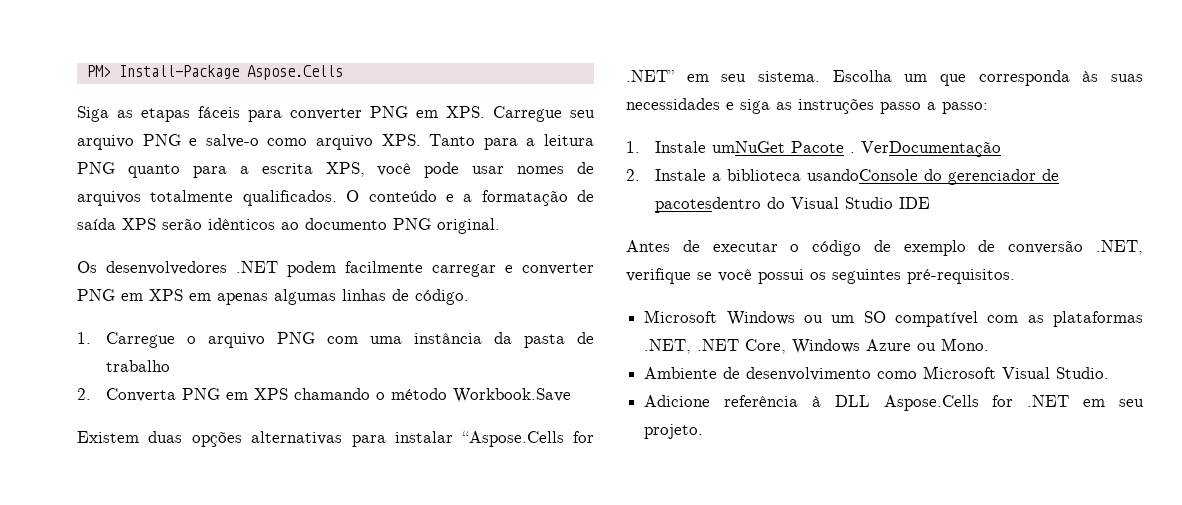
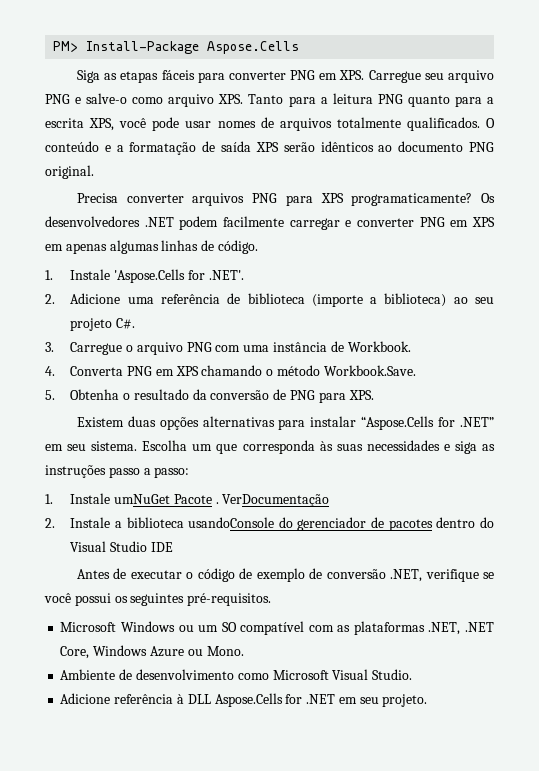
(500, 226) none -> [76,193,473,206] Precisa converter arquivos PNG para XPS programaticamente?
(91, 338) none -> [70,269,244,283] [45,293,494,307] [70,318,136,331] [45,342,54,352] Instale 'Aspose.Cells for .NET'. // 2. Adicione uma referência de biblioteca (importe a biblioteca) ao seu projeto C#. // 3.
[493,332,595,348] [105,360,170,372] [77,388,91,400] da pasta de trabalho // 2. -> [330,341,411,352] [45,366,55,376] de Workbook. // 4.
[452,388,571,403] Workbook.Save -> [323,365,416,376] [45,389,374,403] Workbook.Save. // 5. Obtenha o resultado da conversão de PNG para XPS.
[654,197,761,213] pacotesdentro -> [388,517,476,531] pacotes dentro

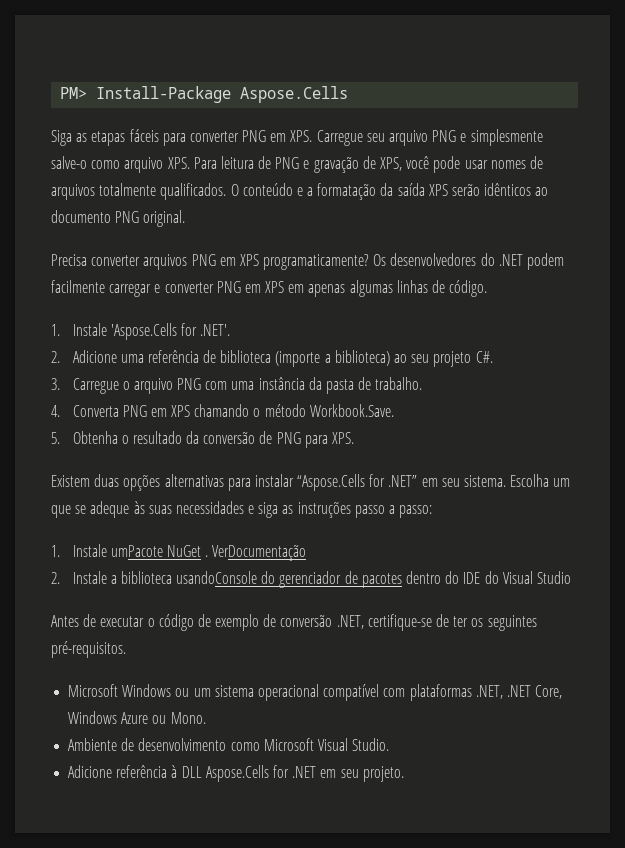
(82, 100) none -> [470,129,543,146] simplesmente
[248,93,495,107] [45,118,84,128] Tanto para a leitura PNG quanto para a escrita -> [193,156,376,173] Para leitura de PNG e gravação de
[202,141,216,152] de -> [380,183,394,196] da
[285,195,313,206] para -> [219,257,236,266] em
(140, 221) none -> [480,253,495,266] do
[330,341,411,352] de Workbook. -> [308,377,423,394] da pasta de trabalho.
[242,440,315,454] corresponda -> [75,501,130,518] se adeque
[114,494,212,504] umNuGet Pacote -> [110,545,201,557] umPacote NuGet
(495, 522) none -> [463,571,499,584] IDE do
[150,542,173,552] IDE -> (571, 577) none
[425,569,494,582] [44,593,111,606] verifique se você possui -> [367,614,469,631] certifique-se de ter
[221,622,237,632] SO -> [214,684,319,701] sistema operacional
[337,625,351,632] as -> (406, 692) none

